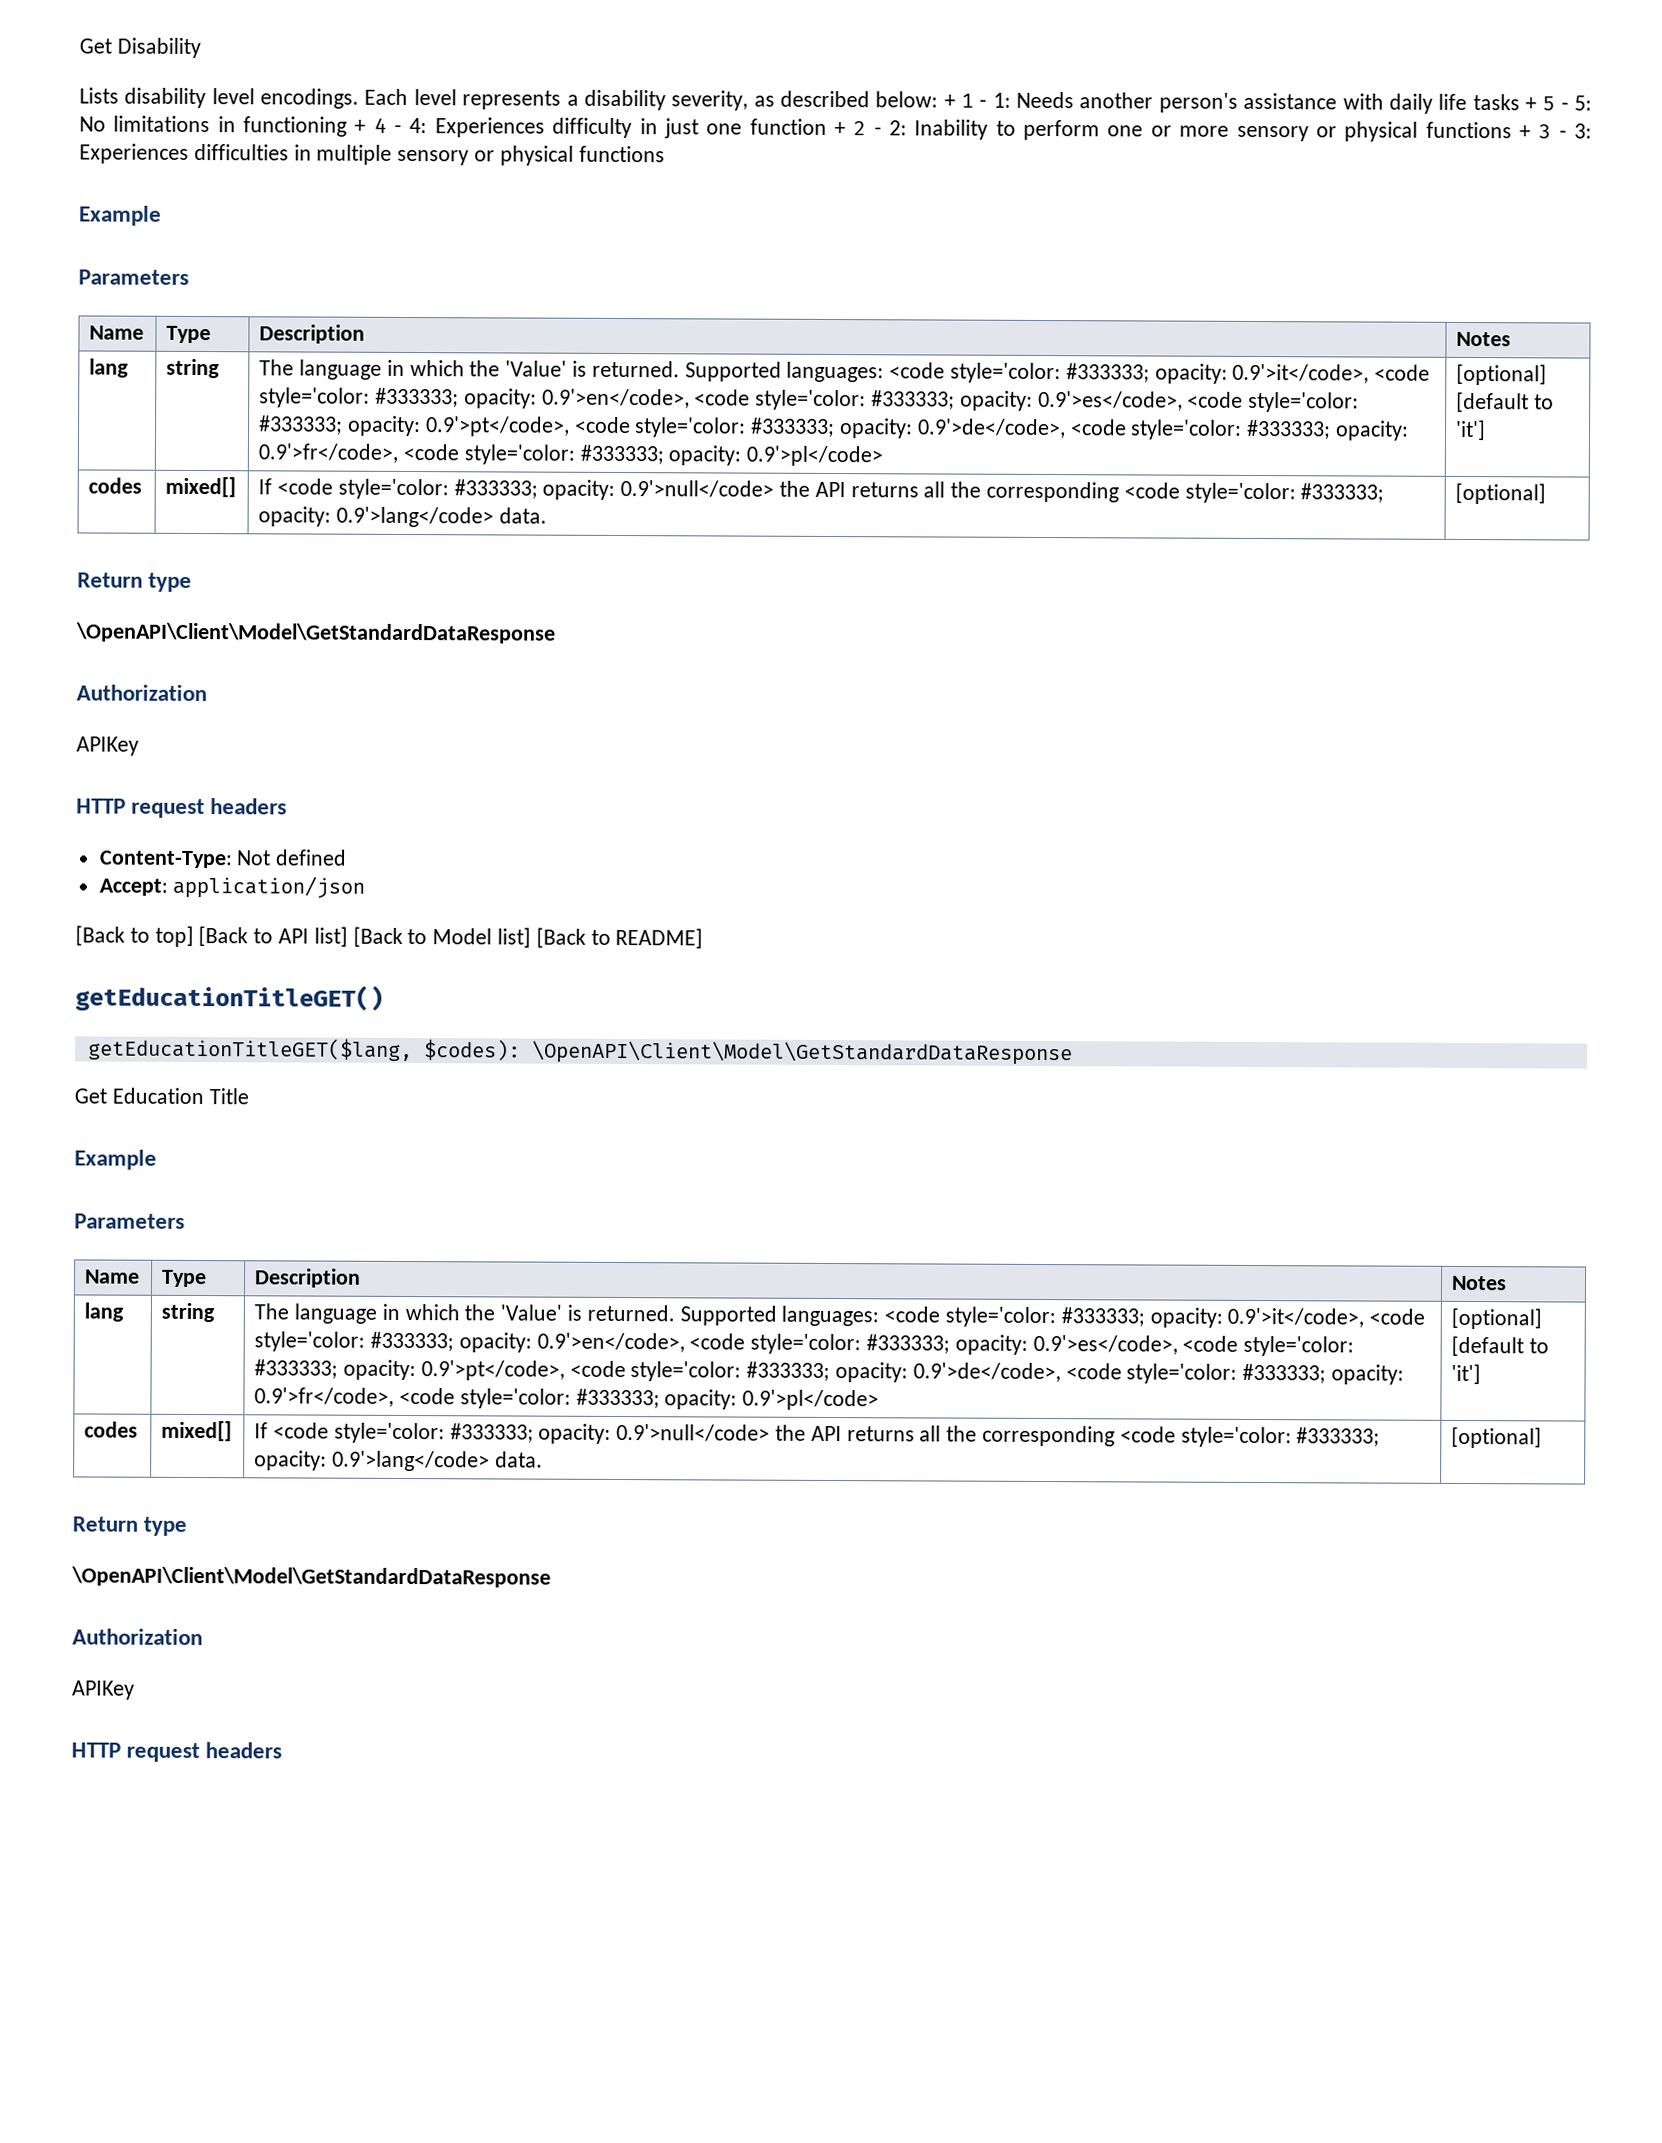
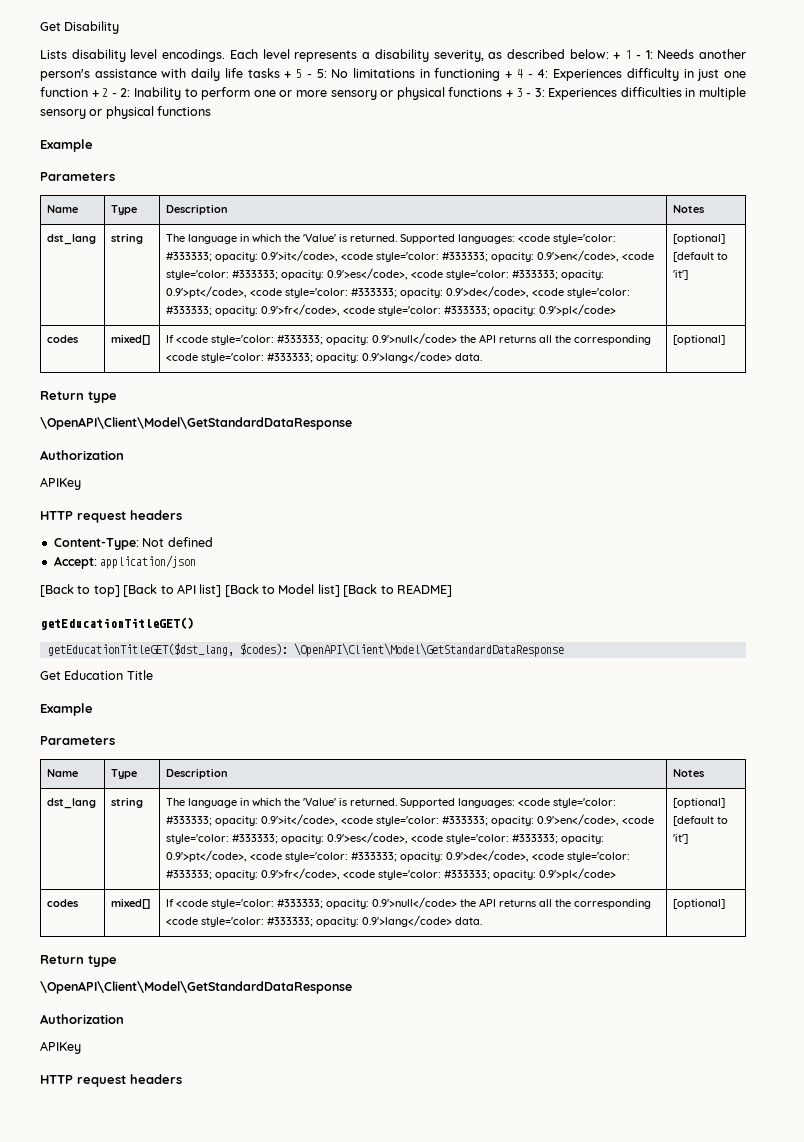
[89,358,130,378] lang -> [47,234,97,245] dst_lang
[87,1037,413,1062] getEducationTitleGET($lang, -> [47,643,234,656] getEducationTitleGET($dst_lang,
[84,1302,125,1322] lang -> [47,798,97,809] dst_lang

